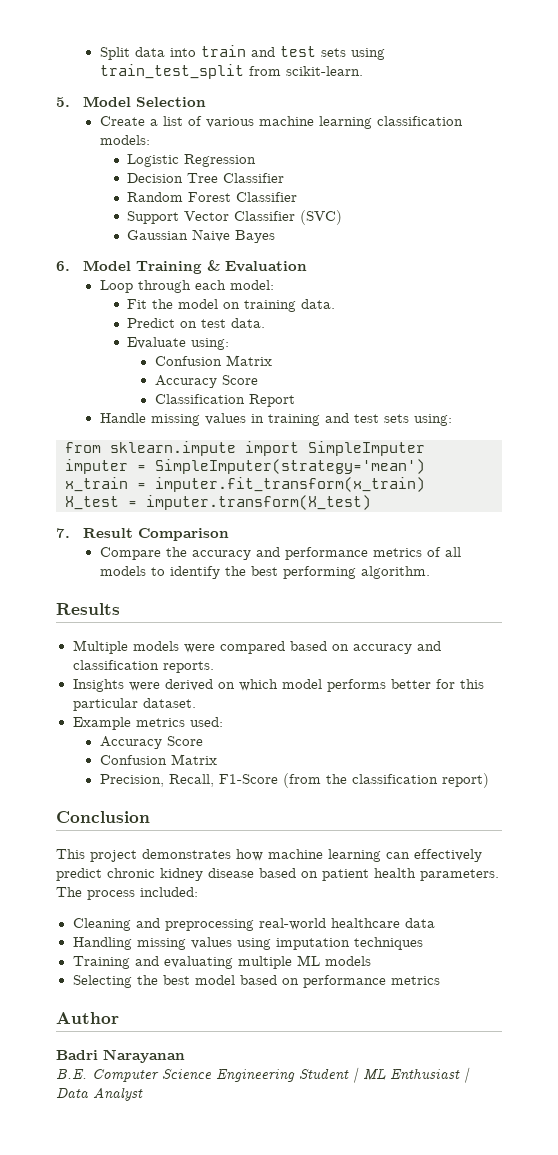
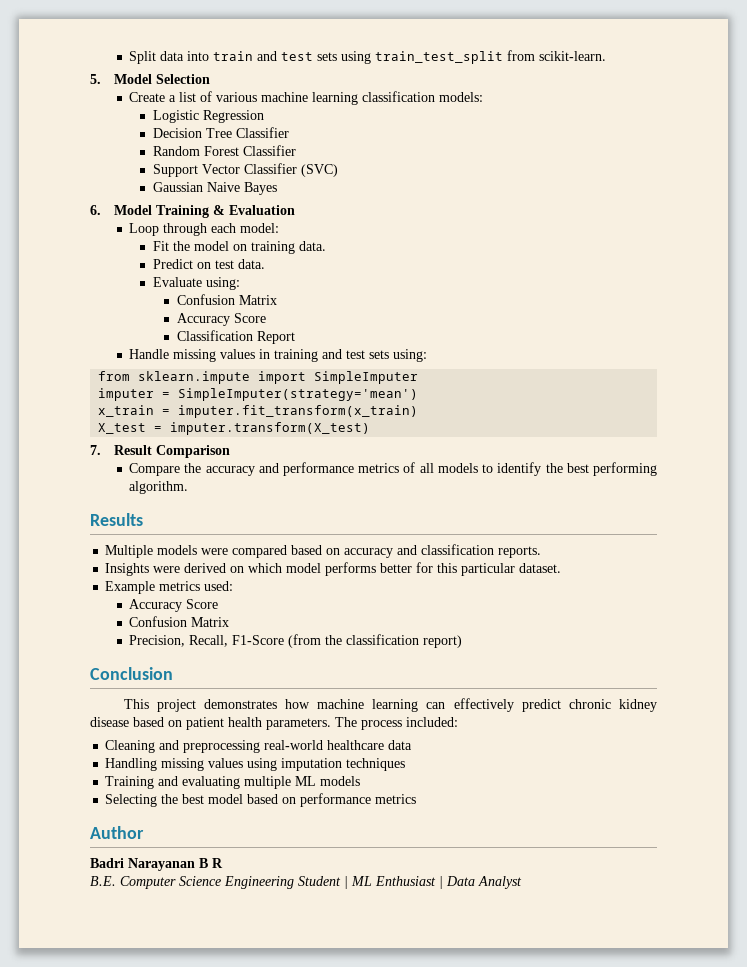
(185, 1056) none -> [199,858,223,868] B R

